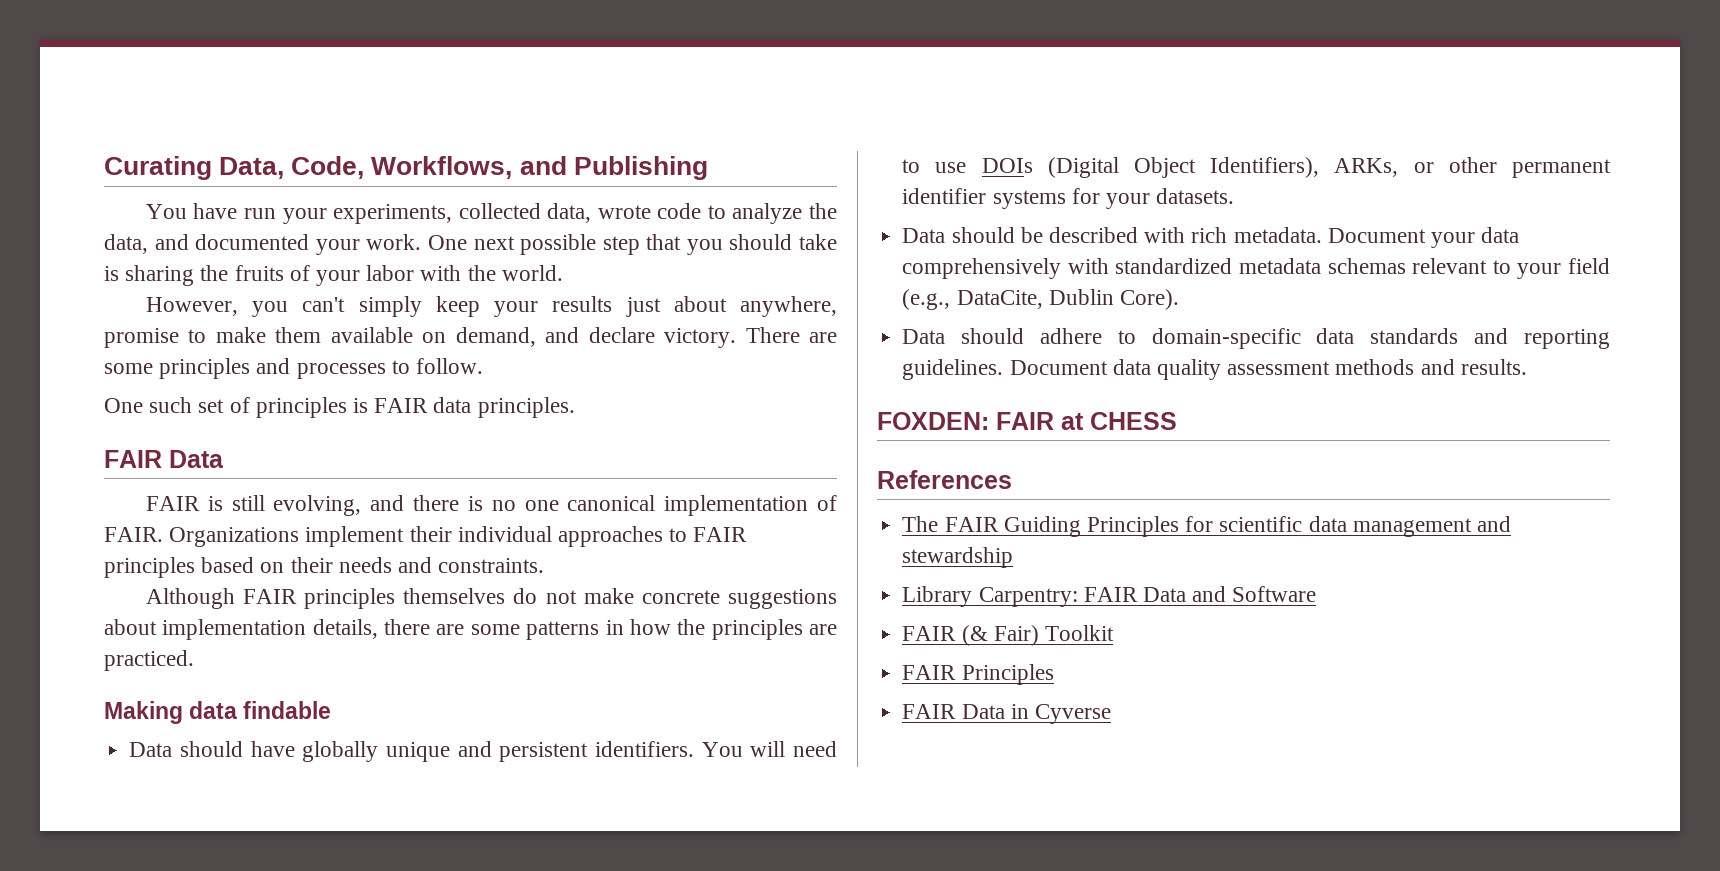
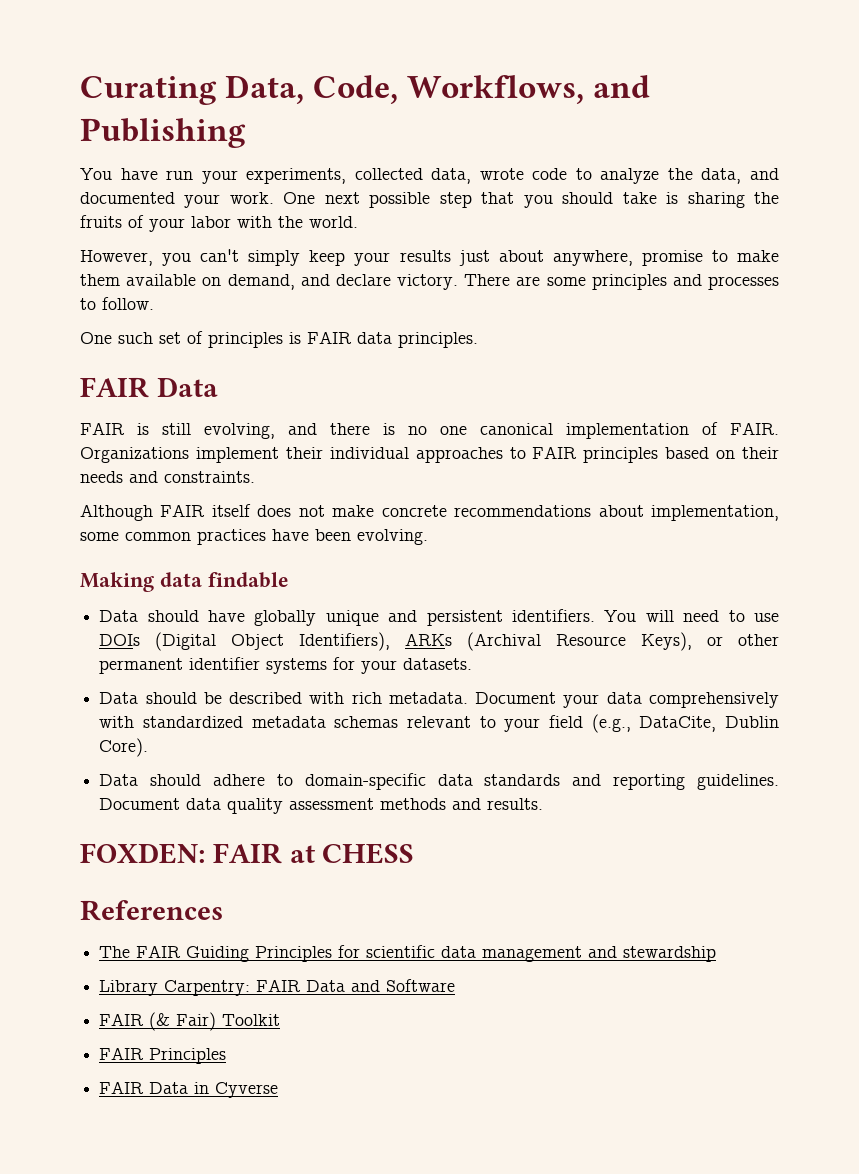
[304,588,837,609] [104,619,838,640] [104,650,194,671] principles themselves do not make concrete suggestions about implementation details, there are some patterns in how the principles are practiced. -> [211,504,780,521] [80,529,428,545] itself does not make concrete recommendations about implementation, some common practices have been evolving.
[1334,158,1399,177] ARKs, -> [405,632,693,651] ARKs (Archival Resource Keys),

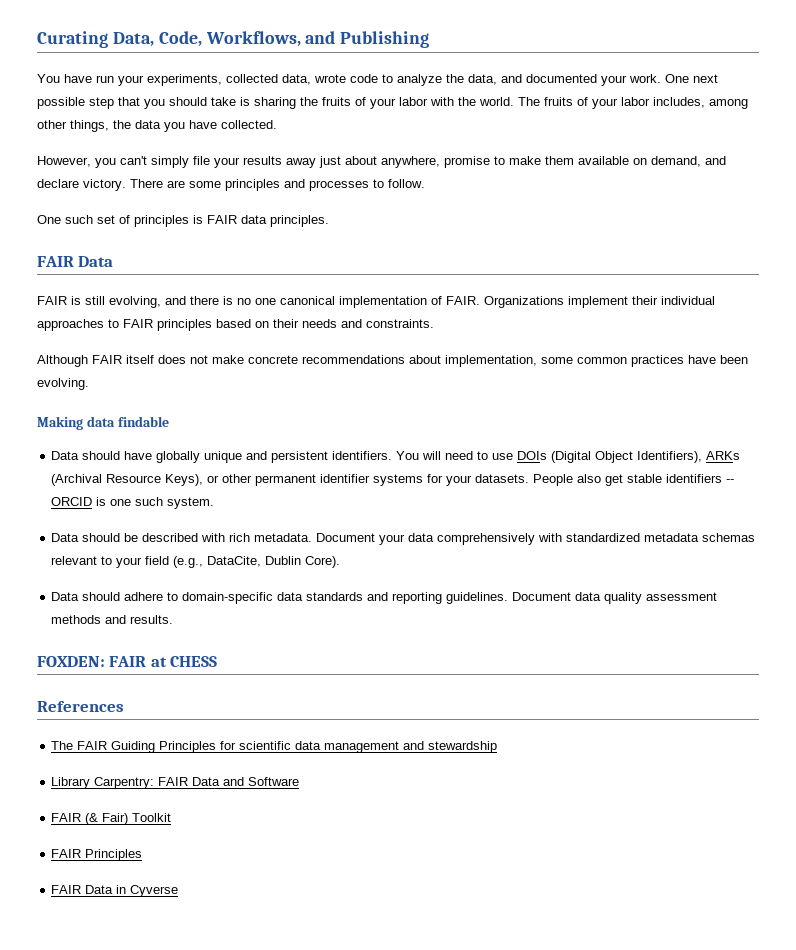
(358, 222) none -> [518,97,748,109] [37,120,277,132] The fruits of your labor includes, among other things, the data you have collected.
[309,250,346,266] keep -> [193,156,210,165] file
(451, 256) none -> [286,158,316,168] away
(473, 664) none -> [533,474,735,486] [51,497,215,509] People also get stable identifiers -- ORCID is one such system.

